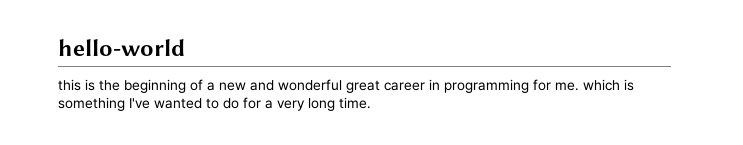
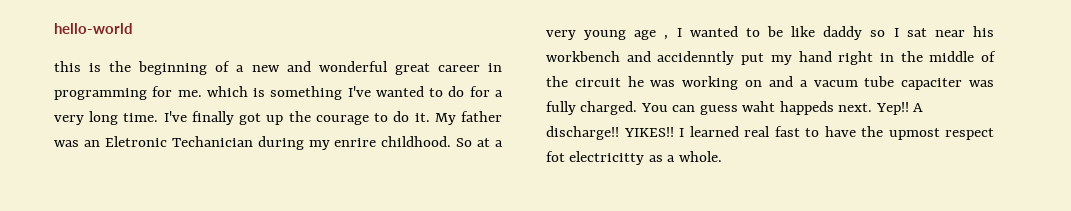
(371, 103) none -> [163,111,502,125] [54,136,503,150] [546,26,995,40] [546,51,996,65] [546,76,994,90] [546,101,924,115] [546,126,994,140] [546,151,722,165] I've finally got up the courage to do it. My father was an Eletronic Techanician during my enrire childhood. So at a very young age , I wanted to be like daddy so I sat near his workbench and accidenntly put my hand right in the middle of the circuit he was working on and a vacum tube capaciter was fully charged. You can guess waht happeds next. Yep!! A discharge!! YIKES!! I learned real fast to have the upmost respect fot electricitty as a whole.

